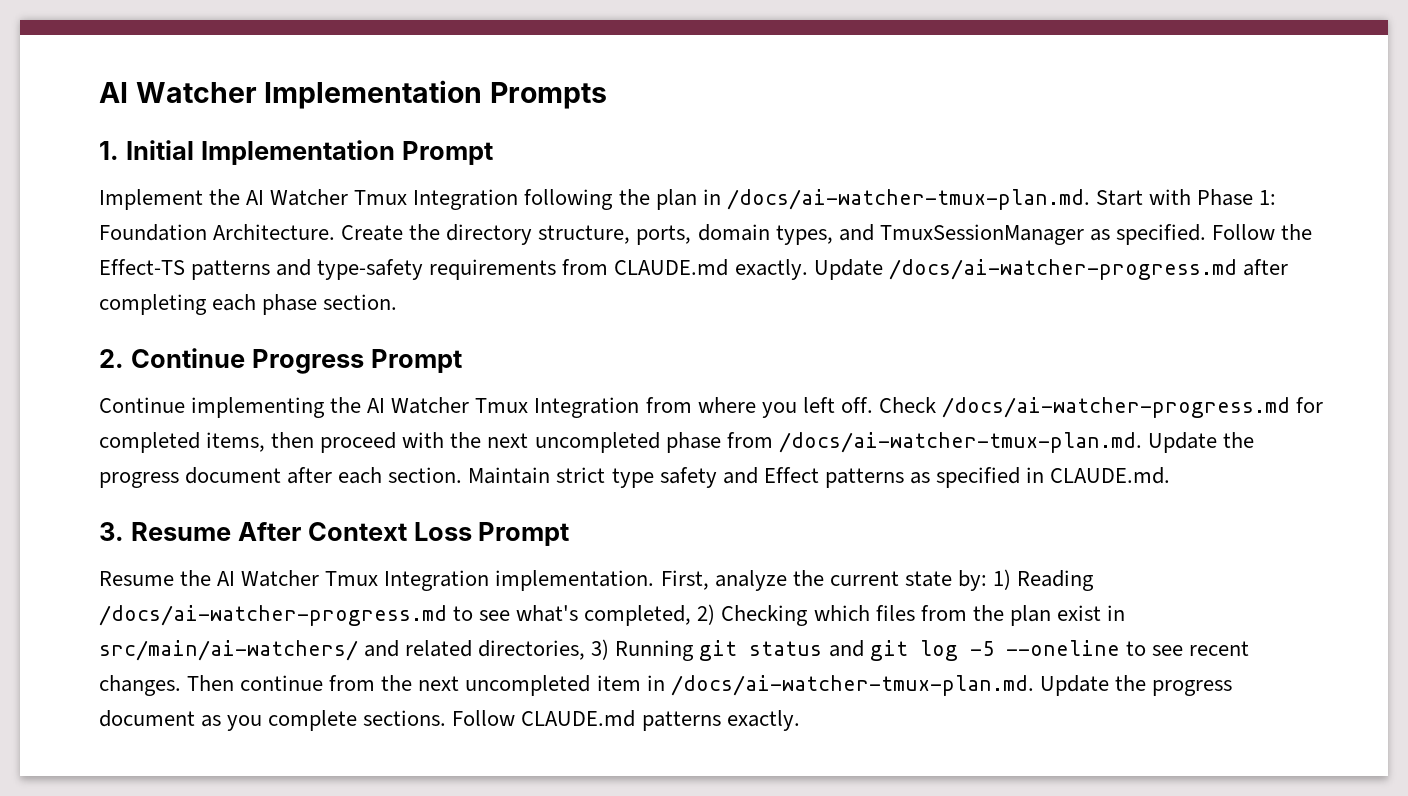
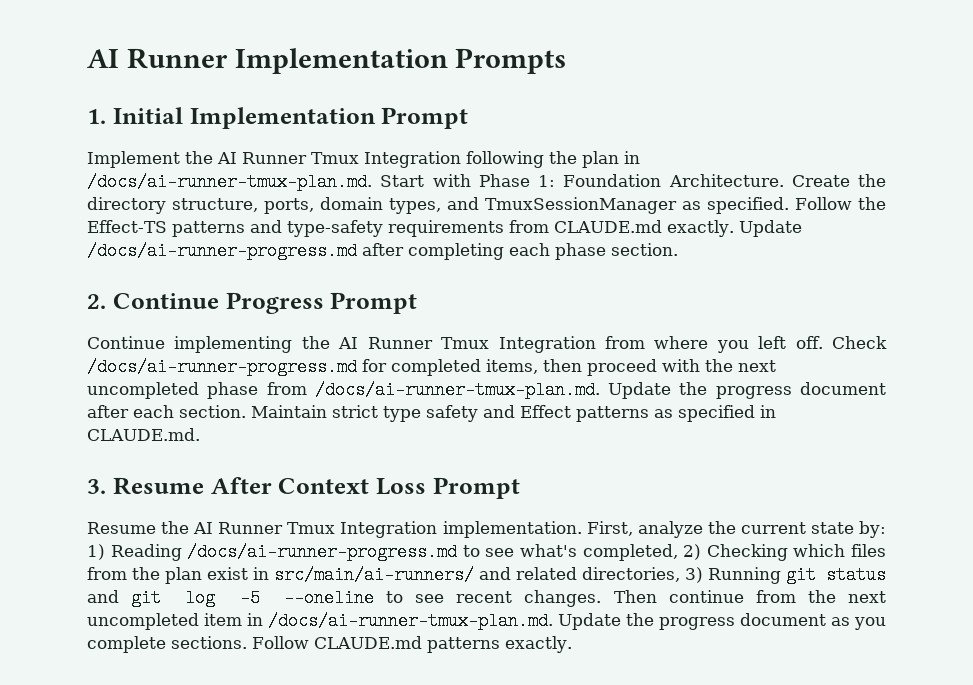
[99,82,257,103] AI Watcher -> [87,48,228,69] AI Runner
[270,189,349,206] Watcher -> [242,152,307,164] Runner
[726,189,1090,210] /docs/ai-watcher-tmux-plan.md. -> [87,173,372,191] /docs/ai-runner-tmux-plan.md.
[888,259,1237,280] /docs/ai-watcher-progress.md -> [87,242,357,260] /docs/ai-runner-progress.md
[391,397,470,414] Watcher -> [367,337,433,349] Runner
[941,397,1290,418] /docs/ai-watcher-progress.md -> [87,358,357,376] /docs/ai-runner-progress.md
[778,432,1142,453] /docs/ai-watcher-tmux-plan.md. -> [314,381,600,399] /docs/ai-runner-tmux-plan.md.
[241,570,320,587] Watcher -> [218,522,284,534] Runner
[99,605,447,626] /docs/ai-watcher-progress.md -> [187,543,458,561] /docs/ai-runner-progress.md
[99,640,358,661] src/main/ai-watchers/ -> [274,566,474,584] src/main/ai-runners/
[670,675,1034,696] /docs/ai-watcher-tmux-plan.md. -> [268,612,553,630] /docs/ai-runner-tmux-plan.md.

